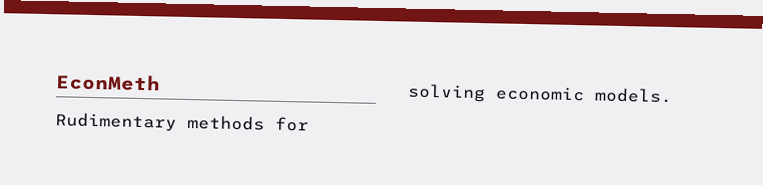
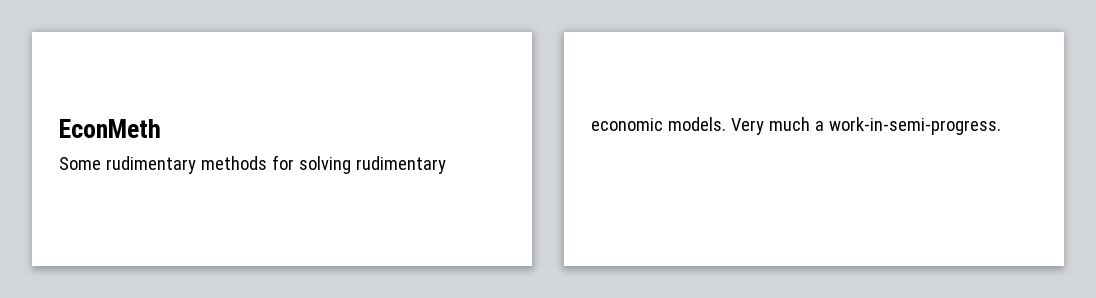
[55,112,177,132] Rudimentary -> [59,156,196,174] Some rudimentary
(486, 93) none -> [355,156,446,174] rudimentary
(673, 95) none -> [730,117,1001,135] Very much a work-in-semi-progress.

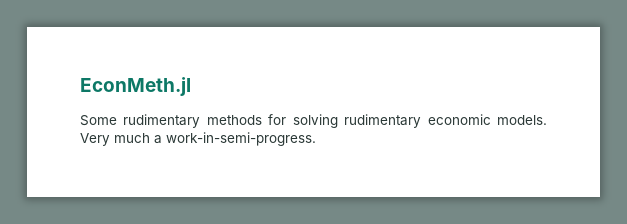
[59,119,161,138] EconMeth -> [80,77,191,96] EconMeth.jl

